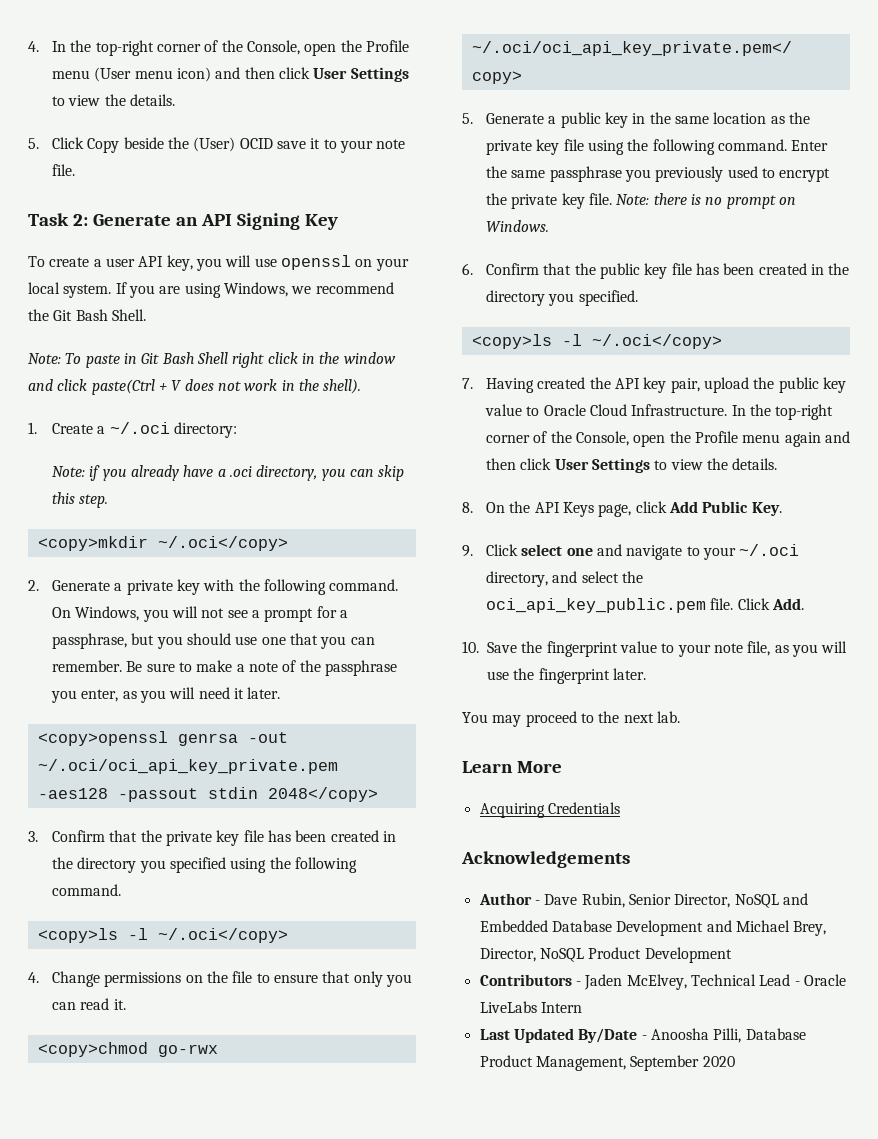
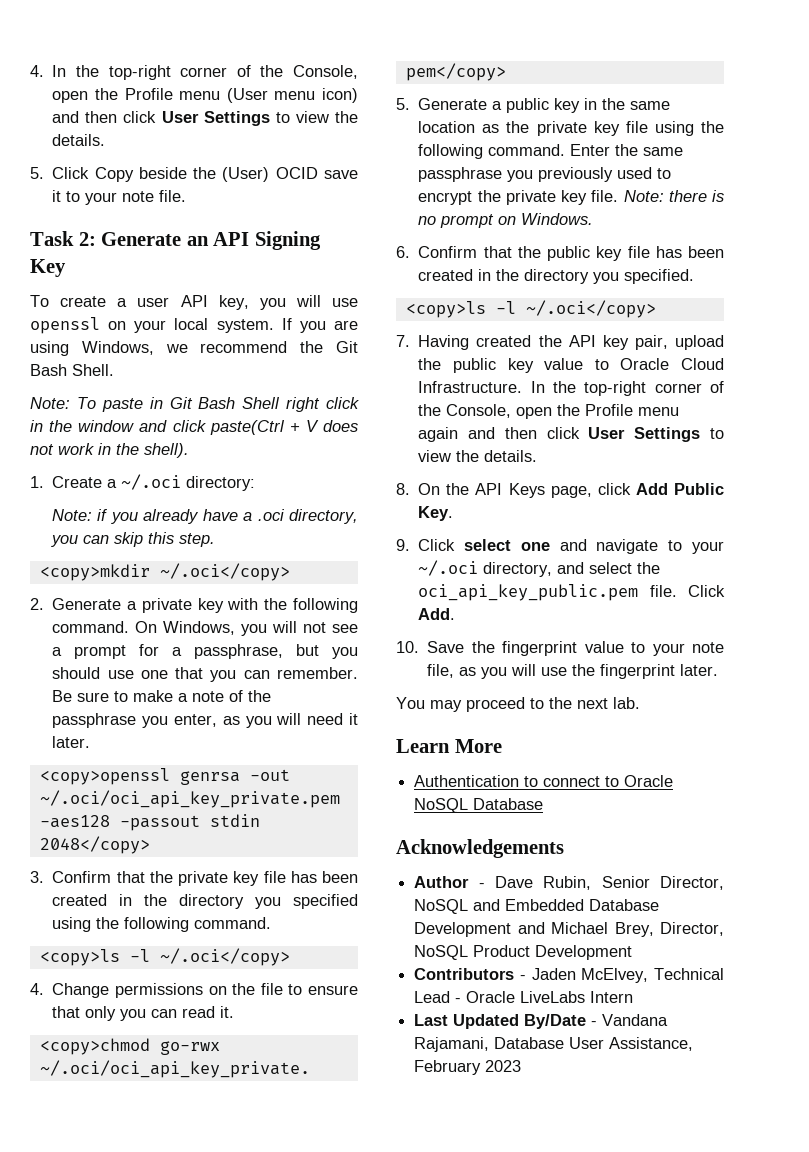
[479,802,620,818] Acquiring Credentials -> [414,775,674,787] [414,798,544,813] Authentication to connect to Oracle NoSQL Database
[650,1028,806,1043] [479,1055,735,1071] Anoosha Pilli, Database Product Management, September 2020 -> [602,1014,669,1026] [414,1037,694,1052] [414,1060,522,1075] Vandana Rajamani, Database User Assistance, February 2023

